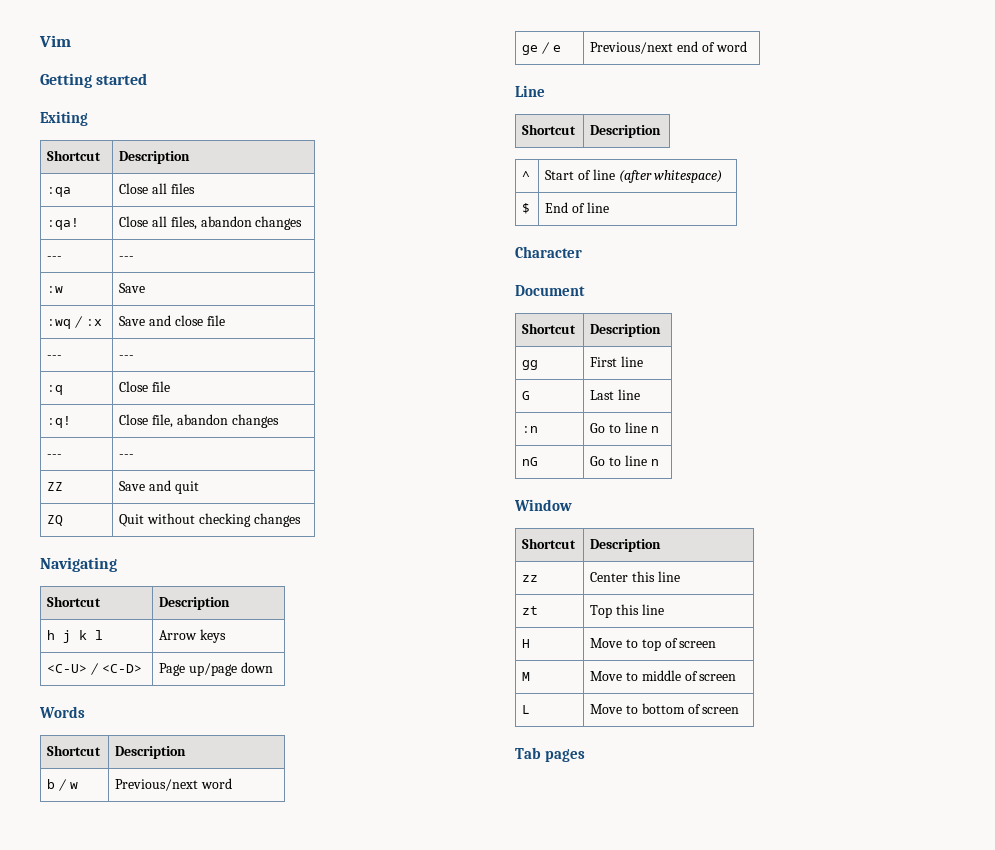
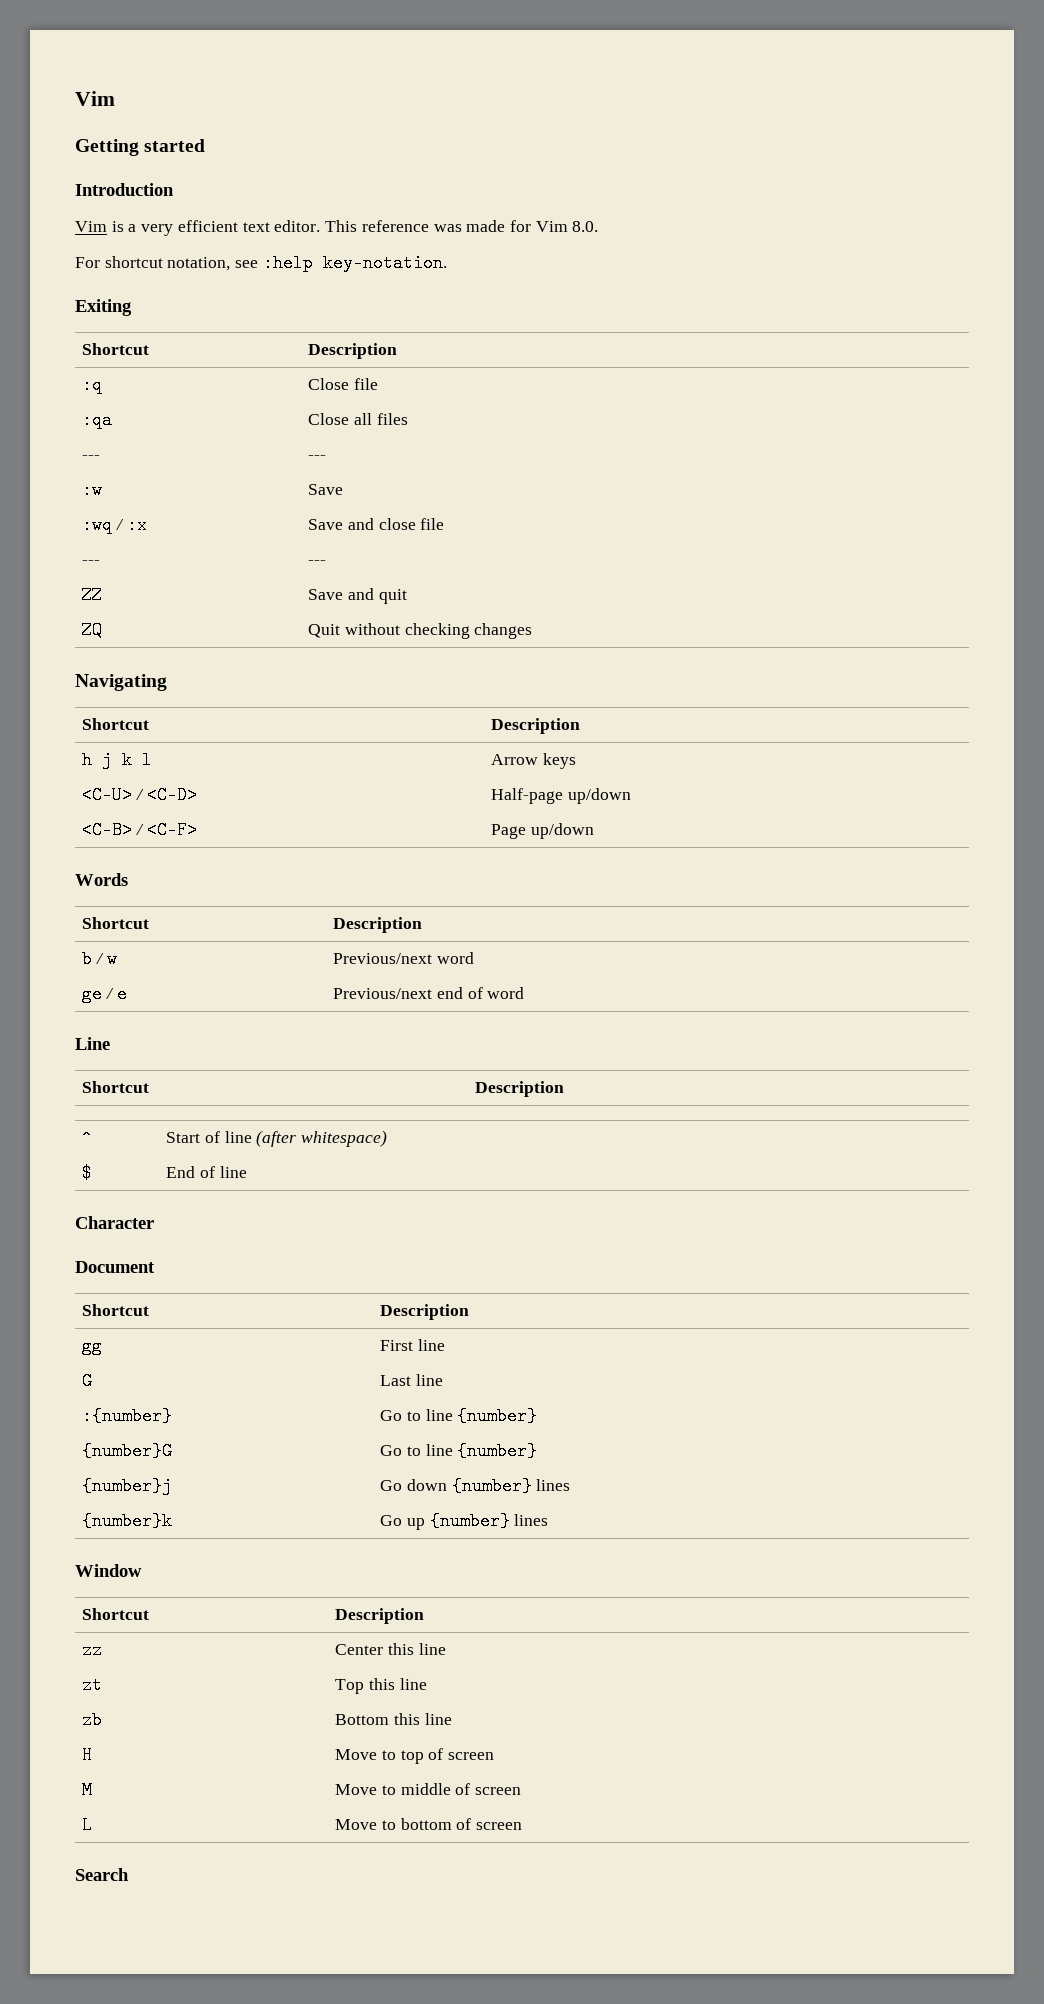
(148, 79) none -> [75,183,174,196] [75,220,599,236] [75,254,447,272] // Introduction // Vim is a very efficient text editor. This reference was made for Vim 8.0. // For shortcut notation, see :help key-notation.
(191, 157) none -> [82,376,103,394] [308,378,378,390] // :q | Close file
[47,218,80,230] [119,216,303,230] // :qa! | Close all files, abandon changes -> (408, 419) none
[47,385,64,395] [119,381,171,392] [47,416,72,428] [119,414,279,428] [47,454,63,458] [119,454,135,458] // :q | Close file // :q! | Close file, abandon changes // --- | --- -> (327, 562) none
(142, 668) none -> [491,788,631,804] [82,821,197,839] | Half-page up/down // <C-B> / <C-F>
[189,662,273,676] up/page down -> [530,823,594,839] up/down
[522,426,539,433] [590,422,659,433] [522,457,539,466] [590,455,659,466] :n | Go to line n // nG | Go to line n -> [82,1407,173,1425] [380,1407,538,1425] [82,1442,173,1460] [380,1442,538,1460] [82,1477,173,1495] [380,1477,571,1495] [82,1512,173,1530] [380,1512,549,1530] :{number} | Go to line {number} // {number}G | Go to line {number} // {number}j | Go down {number} lines // {number}k | Go up {number} lines
(664, 609) none -> [82,1711,103,1729] [335,1713,452,1725] // zb | Bottom this line
[515,747,585,762] Tab pages -> [75,1868,129,1881] Search

